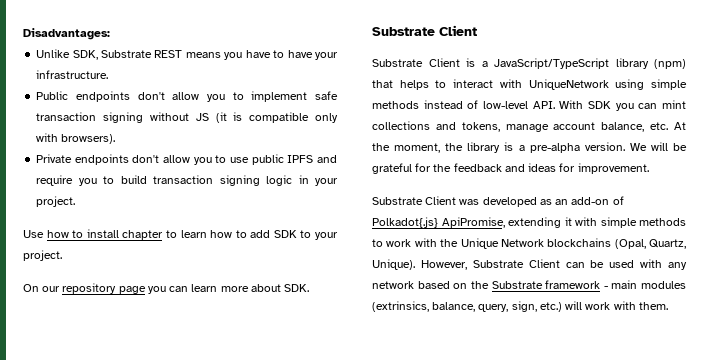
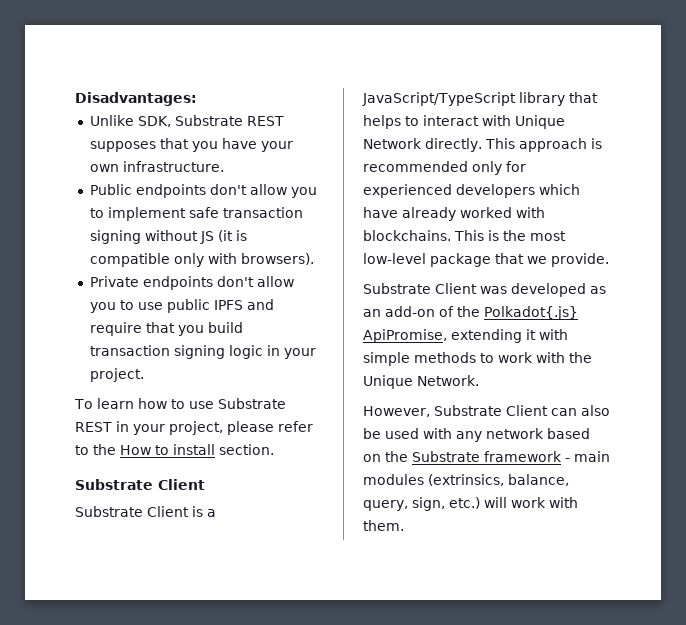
[185,50,338,60] means you have to have your -> [89,138,293,152] [89,164,119,172] supposes that you have your own
[78,176,115,186] you to -> [145,322,204,336] that you
[23,229,338,240] [23,250,62,261] [23,283,310,294] Use how to install chapter to learn how to add SDK to your project. // On our repository page you can learn more about SDK. -> [74,398,286,409] [75,421,313,435] [75,444,274,455] To learn how to use Substrate REST in your project, please refer to the How to install section.
[654,59,686,69] (npm) -> (565, 99) none
[528,79,687,90] [372,100,686,111] [372,121,686,132] [372,142,687,153] [372,163,649,174] UniqueNetwork using simple methods instead of low-level API. With SDK you can mint collections and tokens, manage account balance, etc. At the moment, the library is a pre-alpha version. We will be grateful for the feedback and ideas for improvement. -> [515,115,565,129] [363,138,602,152] [363,161,526,175] [363,184,580,198] [363,207,545,221] [363,230,566,241] [363,253,609,267] Unique Network directly. This approach is recommended only for experienced developers which have already worked with blockchains. This is the most low-level package that we provide.
(624, 200) none -> [457,306,480,317] the
[500,238,686,249] [372,259,415,270] Network blockchains (Opal, Quartz, Unique). -> [417,375,479,386] Network. //
(585, 265) none -> [581,405,610,416] also

